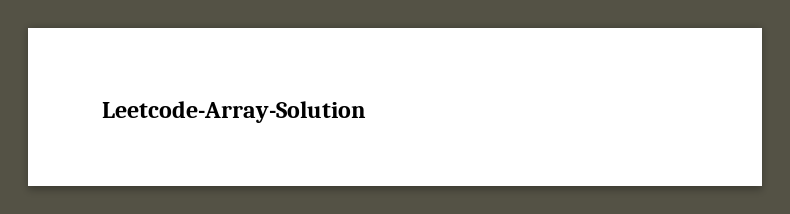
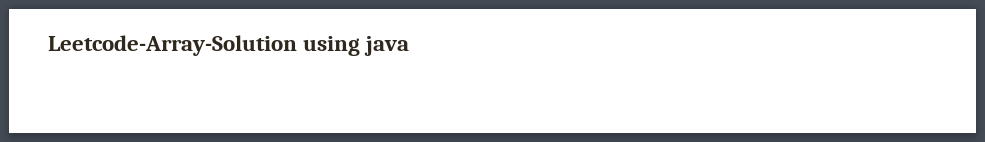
(366, 112) none -> [303,36,410,56] using java

